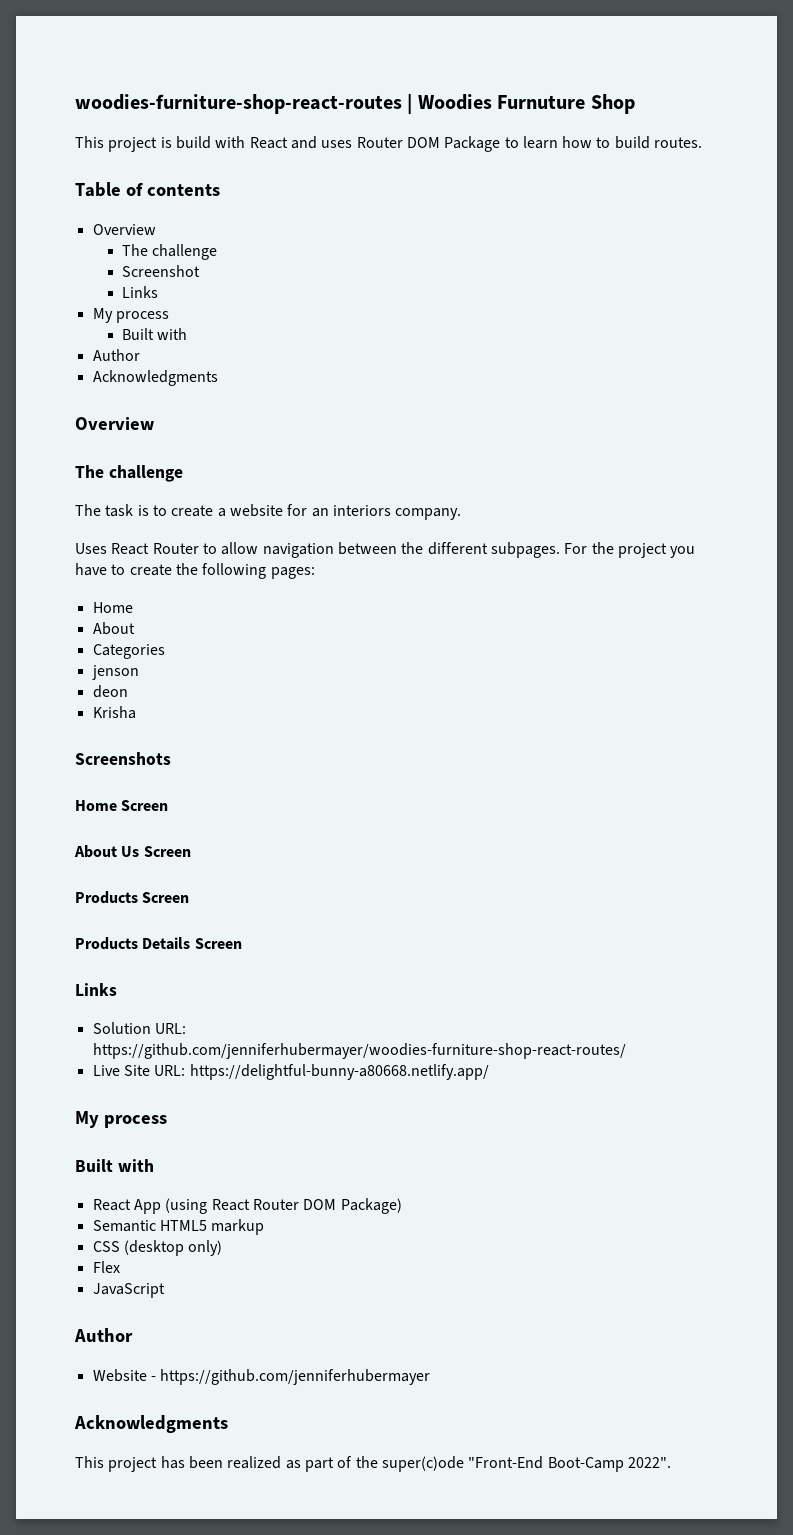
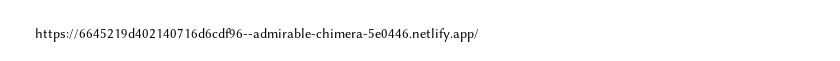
[75,94,635,114] [75,136,703,152] [75,182,220,197] [92,224,156,235] [122,244,218,260] [122,265,201,277] [122,286,159,298] [92,308,169,323] [122,328,188,340] [92,349,140,361] [92,370,218,386] [75,417,154,430] [75,465,183,482] [75,504,462,520] [75,542,696,558] [75,563,315,579] [92,602,133,613] [92,622,135,635] [92,644,165,659] [91,665,139,680] [92,685,128,698] [92,706,136,719] [75,752,171,765] [75,800,169,811] [74,845,191,858] [75,891,190,904] [75,937,242,950] [75,983,117,996] [92,1022,186,1034] [92,1043,626,1059] [92,1064,489,1080] [75,1111,167,1128] [75,1159,154,1172] [92,1198,402,1214] [92,1219,265,1235] [92,1240,223,1256] [92,1261,120,1273] [92,1283,165,1298] [74,1328,133,1342] [92,1369,431,1385] [74,1415,228,1433] [75,1456,671,1472] woodies-furniture-shop-react-routes | Woodies Furnuture Shop // This project is build with React and uses Router DOM Package to learn how to build routes. // Table of contents // Overview // The challenge // Screenshot // Links // My process // Built with // Author // Acknowledgments // Overview // The challenge // The task is to create a website for an interiors company. // Uses React Router to allow navigation between the different subpages. For the project you have to create the following pages: // Home // About // Categories // jenson // deon // Krisha // Screenshots // Home Screen // About Us Screen // Products Screen // Products Details Screen // Links // Solution URL: https://github.com/jenniferhubermayer/woodies-furniture-shop-react-routes/ // Live Site URL: https://delightful-bunny-a80668.netlify.app/ // My process // Built with // React App (using React Router DOM Package) // Semantic HTML5 markup // CSS (desktop only) // Flex // JavaScript // Author // Website - https://github.com/jenniferhubermayer // Acknowledgments // This project has been realized as part of the super(c)ode "Front-End Boot-Camp 2022". -> [35,28,479,42] https://6645219d402140716d6cdf96--admirable-chimera-5e0446.netlify.app/

